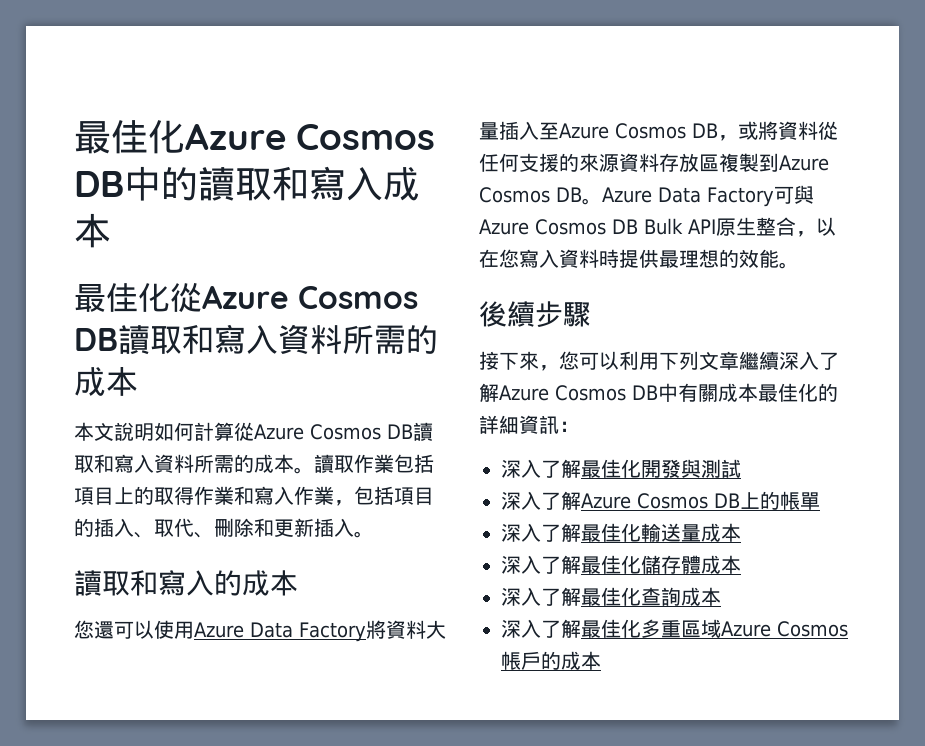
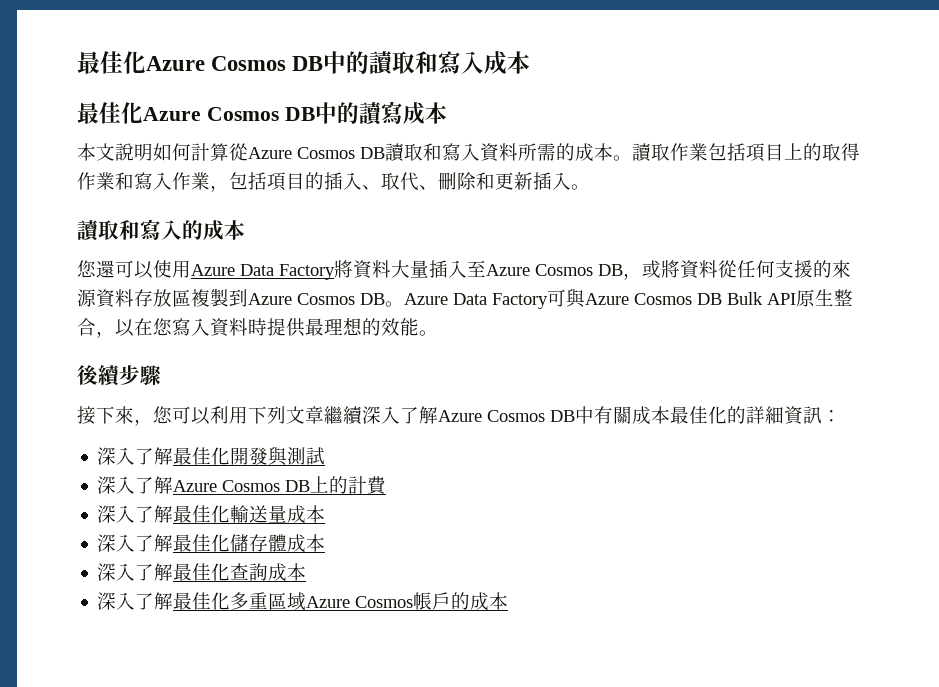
[170,283,418,312] [74,324,438,355] 從Azure Cosmos DB讀取和寫入資料所需的 -> [143,101,403,125] Azure Cosmos DB中的讀寫
[780,491,820,510] 帳單 -> [348,476,388,495] 計費

